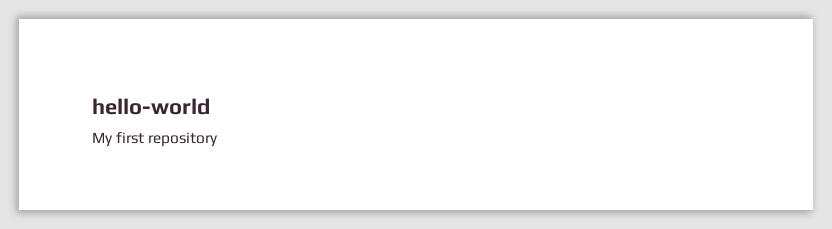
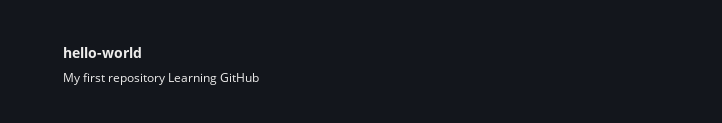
(219, 139) none -> [168,73,260,85] Learning GitHub

